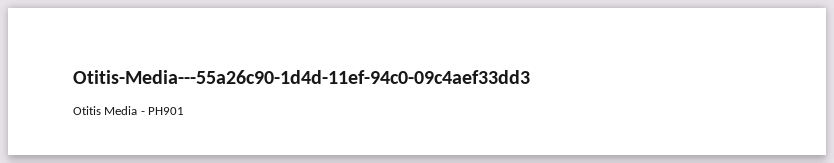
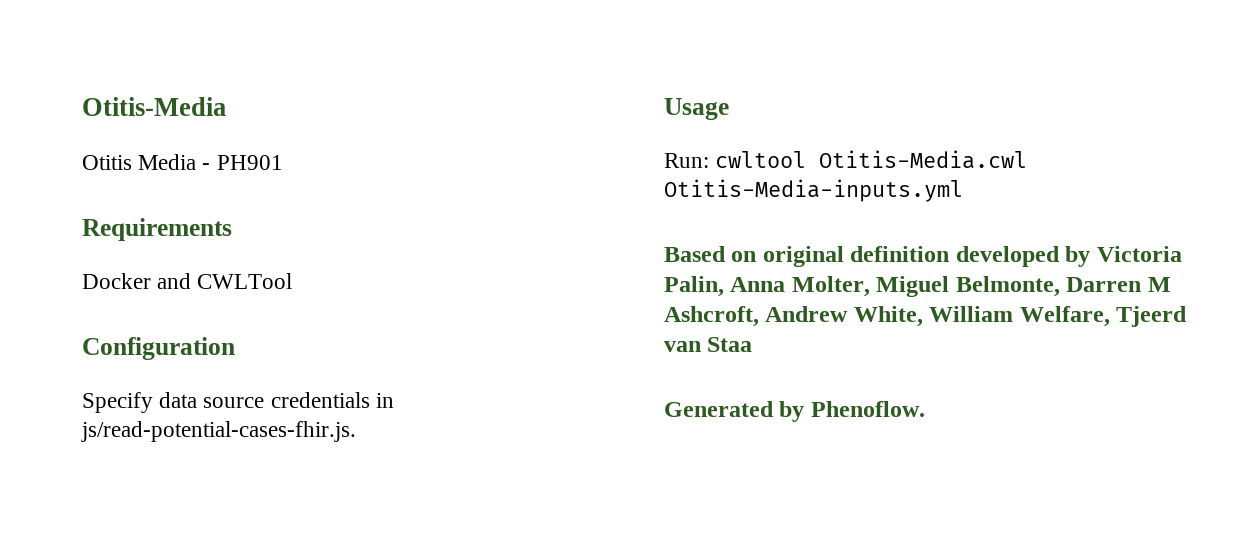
[73,70,530,84] Otitis-Media---55a26c90-1d4d-11ef-94c0-09c4aef33dd3 -> [82,97,226,116] Otitis-Media
(185, 111) none -> [82,218,232,241] [82,273,293,289] [82,337,235,360] [82,392,394,413] [81,421,356,442] [664,98,729,120] [664,150,1028,169] [664,179,963,202] [664,246,1182,267] [664,276,1171,297] [664,306,1188,327] [664,337,753,352] [664,401,925,422] // Requirements // Docker and CWLTool // Configuration // Specify data source credentials in js/read-potential-cases-fhir.js. // Usage // Run: cwltool Otitis-Media.cwl Otitis-Media-inputs.yml // Based on original definition developed by Victoria Palin, Anna Molter, Miguel Belmonte, Darren M Ashcroft, Andrew White, William Welfare, Tjeerd van Staa // Generated by Phenoflow.

